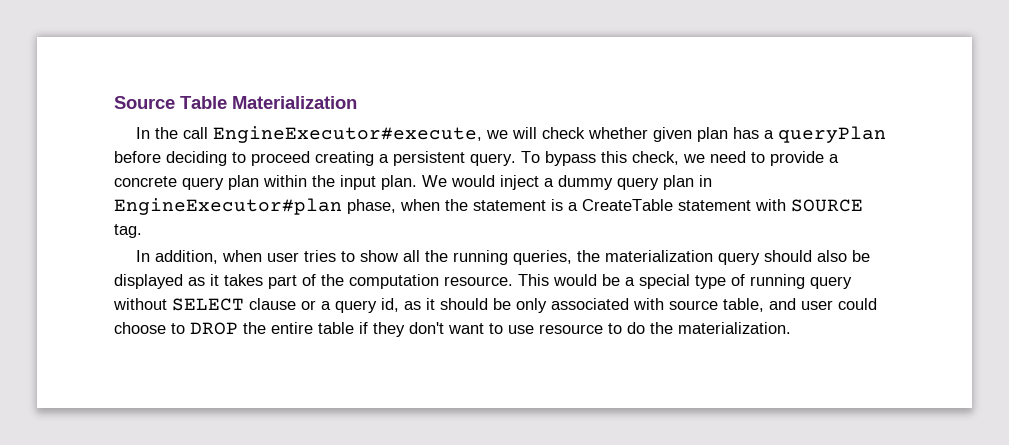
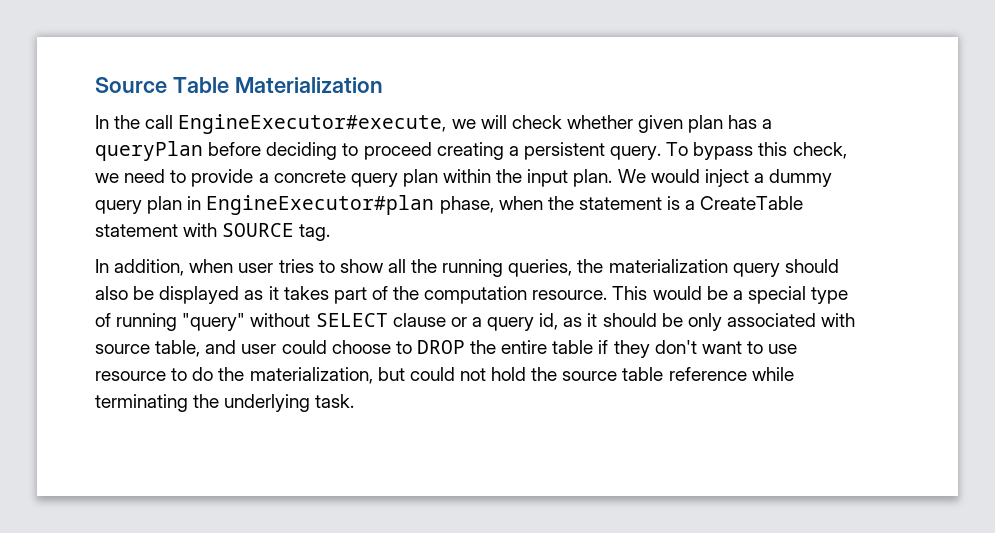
[810,276,852,289] query -> [182,313,246,331] "query"
[678,322,791,334] materialization. -> [249,367,794,384] [95,394,355,412] materialization, but could not hold the source table reference while terminating the underlying task.

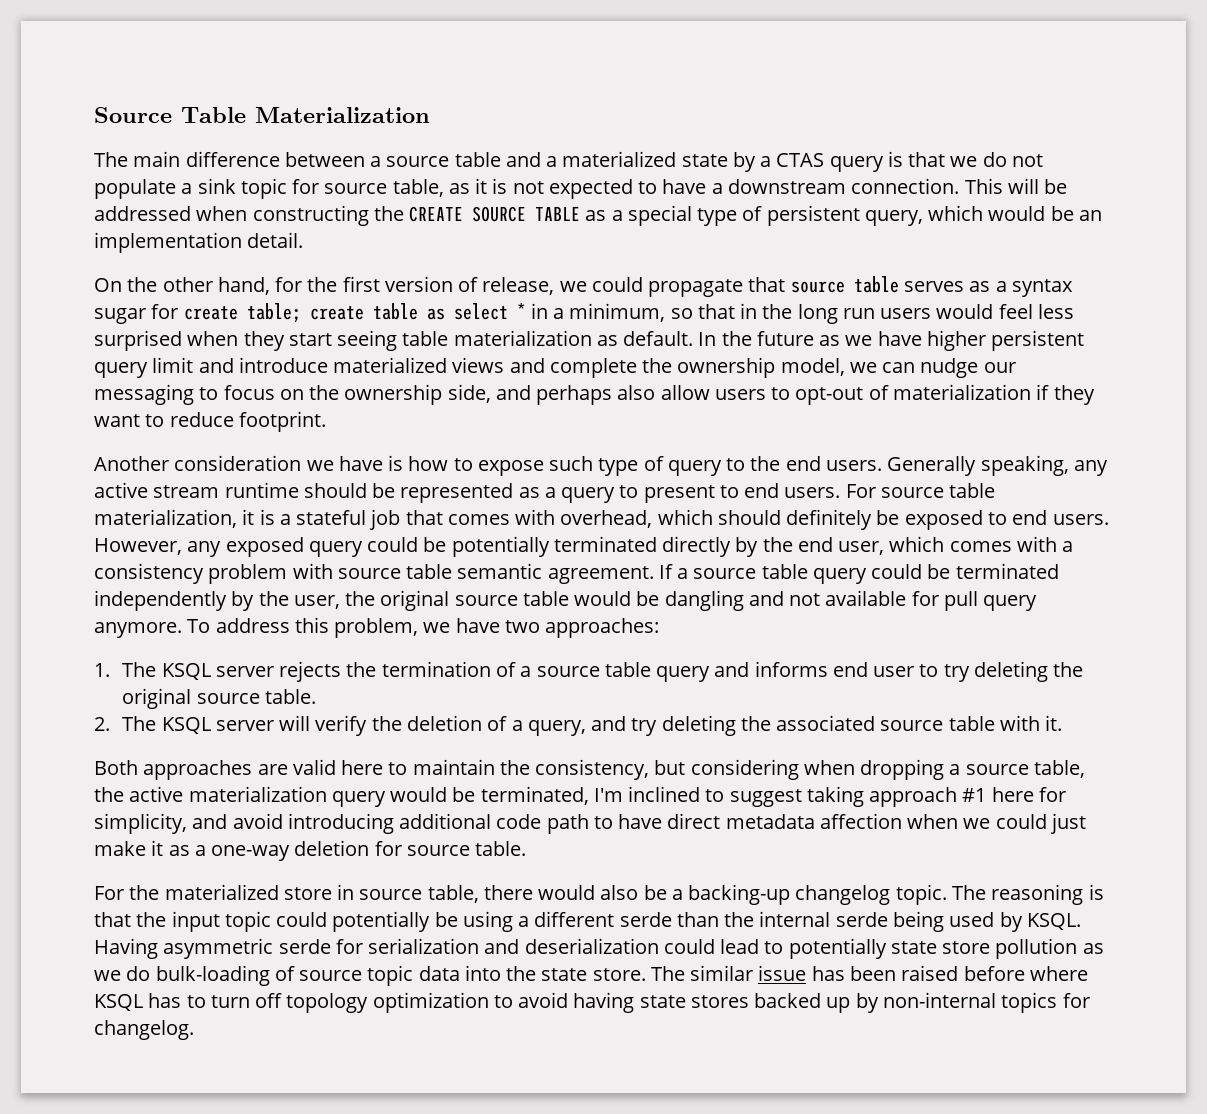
[95,114,773,134] [95,141,847,161] [95,169,833,187] [95,195,804,215] [95,223,331,241] [95,259,839,277] [95,286,849,304] [95,313,856,331] [95,340,798,358] [95,367,794,384] [95,394,355,412] In the call EngineExecutor#execute, we will check whether given plan has a queryPlan before deciding to proceed creating a persistent query. To bypass this check, we need to provide a concrete query plan within the input plan. We would inject a dummy query plan in EngineExecutor#plan phase, when the statement is a CreateTable statement with SOURCE tag. // In addition, when user tries to show all the running queries, the materialization query should also be displayed as it takes part of the computation resource. This would be a special type of running "query" without SELECT clause or a query id, as it should be only associated with source table, and user could choose to DROP the entire table if they don't want to use resource to do the materialization, but could not hold the source table reference while terminating the underlying task. -> [94,151,1044,172] [94,178,1068,199] [94,205,1102,226] [94,232,304,253] [94,276,1073,297] [94,303,1074,324] [94,330,1085,351] [94,357,1016,378] [94,384,1095,405] [94,411,326,432] [94,455,1108,476] [94,482,996,503] [94,509,1109,530] [94,536,1074,557] [94,563,1059,584] [94,590,1038,611] [94,617,660,638] [94,661,1084,682] [122,688,316,709] [94,715,1063,736] [94,759,1085,780] [94,786,1066,807] [94,813,1086,834] [94,840,527,861] [94,884,1104,905] [94,911,1081,932] [94,938,1104,959] [94,965,1088,986] [94,992,1090,1013] [94,1020,194,1040] The main difference between a source table and a materialized state by a CTAS query is that we do not populate a sink topic for source table, as it is not expected to have a downstream connection. This will be addressed when constructing the CREATE SOURCE TABLE as a special type of persistent query, which would be an implementation detail. // On the other hand, for the first version of release, we could propagate that source table serves as a syntax sugar for create table; create table as select * in a minimum, so that in the long run users would feel less surprised when they start seeing table materialization as default. In the future as we have higher persistent query limit and introduce materialized views and complete the ownership model, we can nudge our messaging to focus on the ownership side, and perhaps also allow users to opt-out of materialization if they want to reduce footprint. // Another consideration we have is how to expose such type of query to the end users. Generally speaking, any active stream runtime should be represented as a query to present to end users. For source table materialization, it is a stateful job that comes with overhead, which should definitely be exposed to end users. However, any exposed query could be potentially terminated directly by the end user, which comes with a consistency problem with source table semantic agreement. If a source table query could be terminated independently by the user, the original source table would be dangling and not available for pull query anymore. To address this problem, we have two approaches: // 1. The KSQL server rejects the termination of a source table query and informs end user to try deleting the original source table. // 2. The KSQL server will verify the deletion of a query, and try deleting the associated source table with it. // Both approaches are valid here to maintain the consistency, but considering when dropping a source table, the active materialization query would be terminated, I'm inclined to suggest taking approach #1 here for simplicity, and avoid introducing additional code path to have direct metadata affection when we could just make it as a one-way deletion for source table. // For the materialized store in source table, there would also be a backing-up changelog topic. The reasoning is that the input topic could potentially be using a different serde than the internal serde being used by KSQL. Having asymmetric serde for serialization and deserialization could lead to potentially state store pollution as we do bulk-loading of source topic data into the state store. The similar issue has been raised before where KSQL has to turn off topology optimization to avoid having state stores backed up by non-internal topics for changelog.

